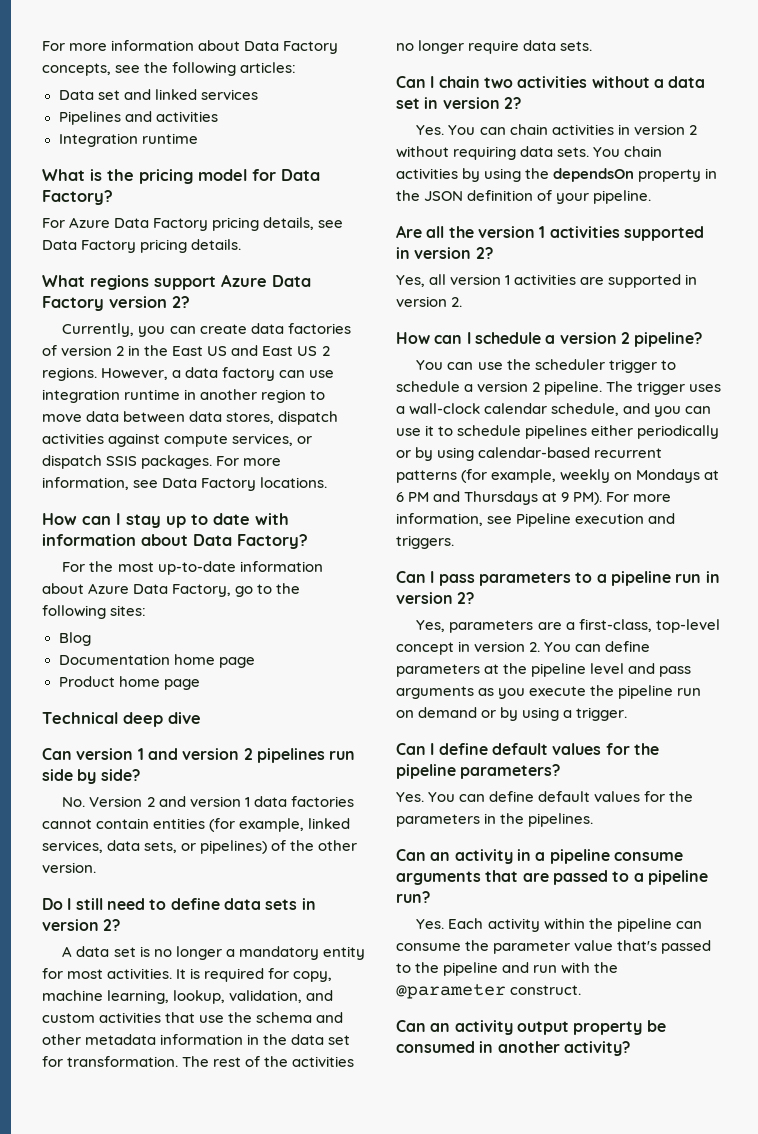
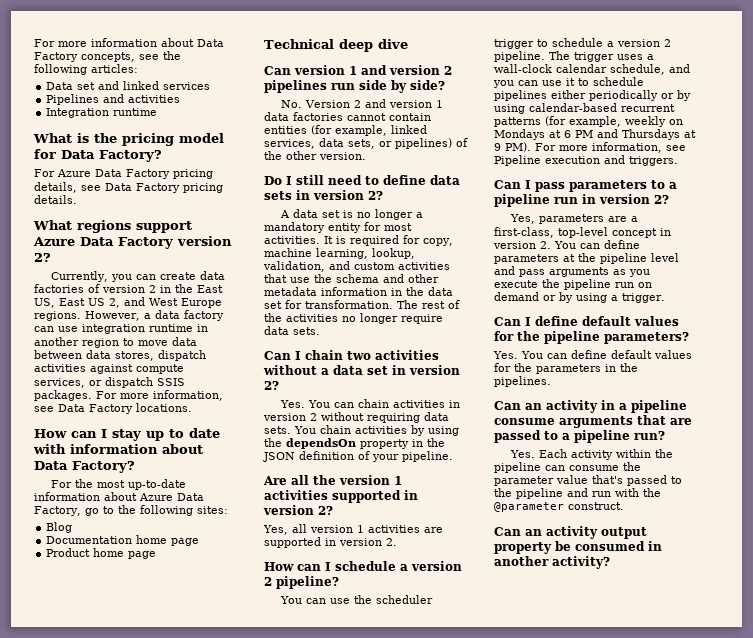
[207,345,330,356] US and East US 2 -> [34,297,222,308] US, East US 2, and West Europe

